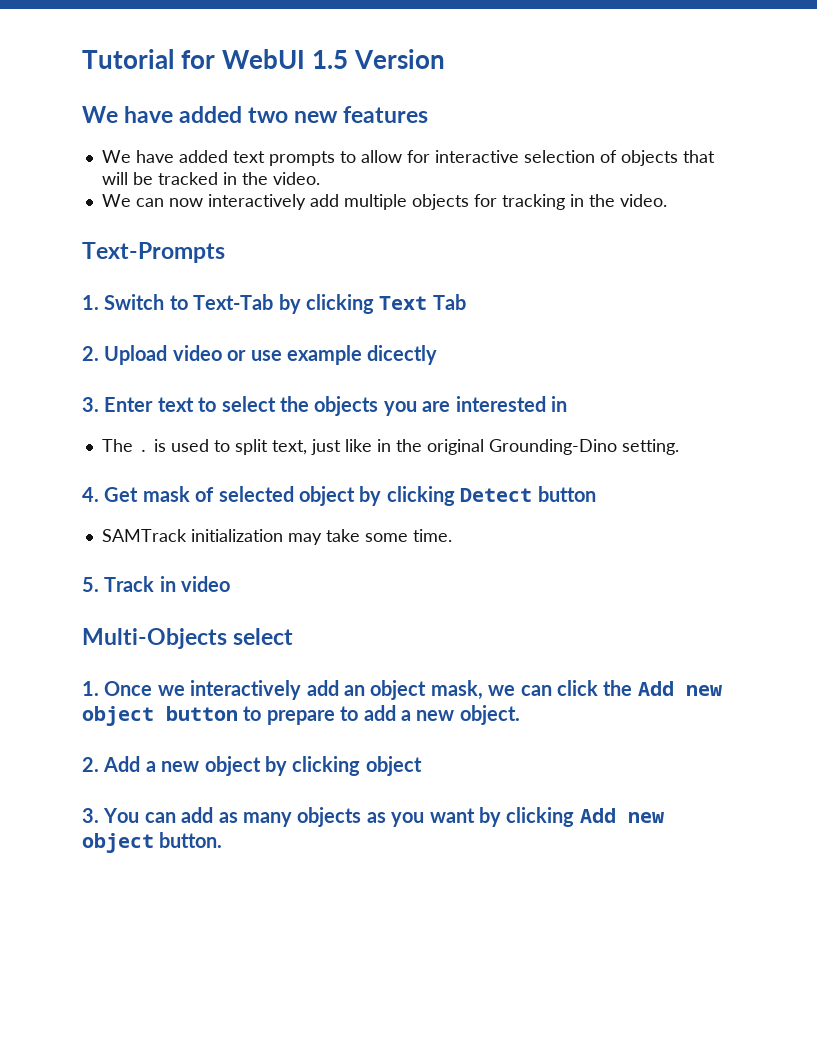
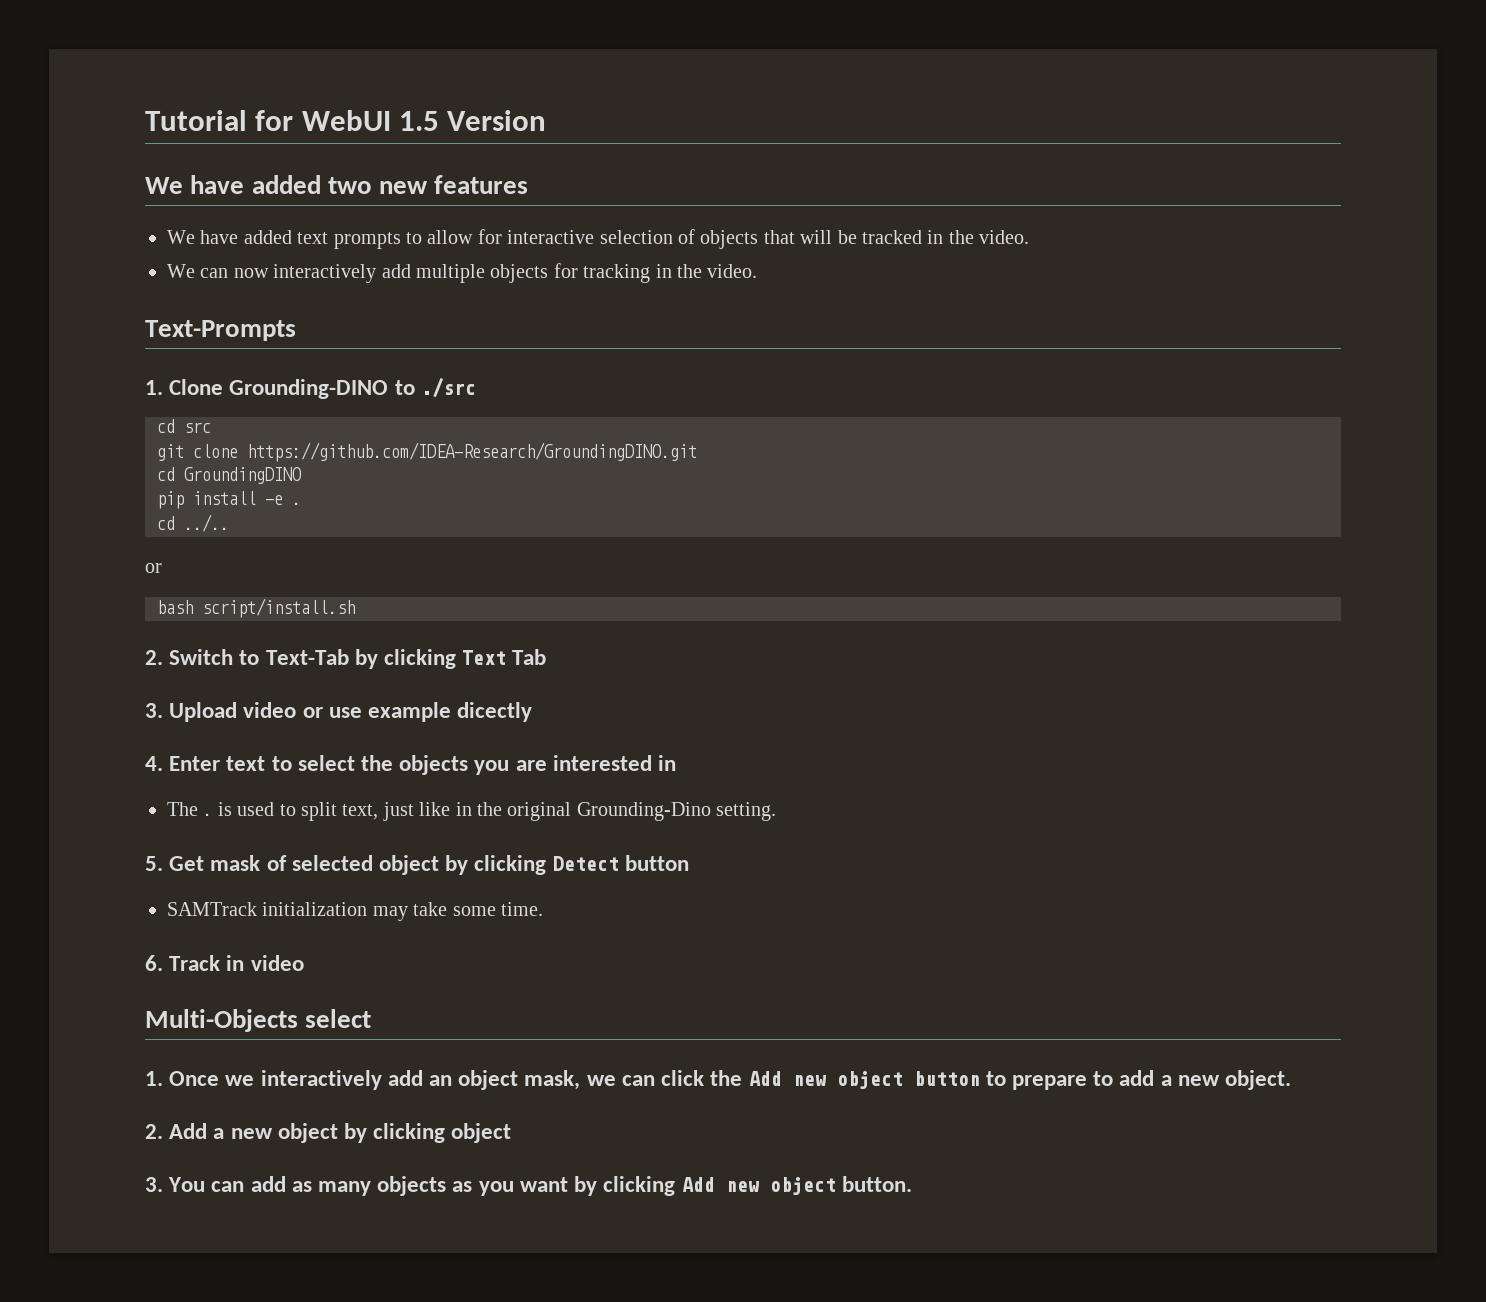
(99, 302) none -> [169,378,476,399] [157,419,211,433] [157,442,697,462] [157,467,301,484] [157,491,301,509] [157,514,229,532] [145,563,162,573] [157,598,355,618] [145,650,163,665] Clone Grounding-DINO to ./src // cd src // git clone https://github.com/IDEA-Research/GroundingDINO.git // cd GroundingDINO // pip install -e . // cd ../.. // or // bash script/install.sh // 2.
[82,346,99,361] 2. -> [145,703,163,718] 3.
[82,397,99,412] 3. -> [145,756,163,771] 4.
[82,487,99,502] 4. -> [145,856,163,871] 5.
[82,577,99,592] 5. -> [145,955,163,971] 6.

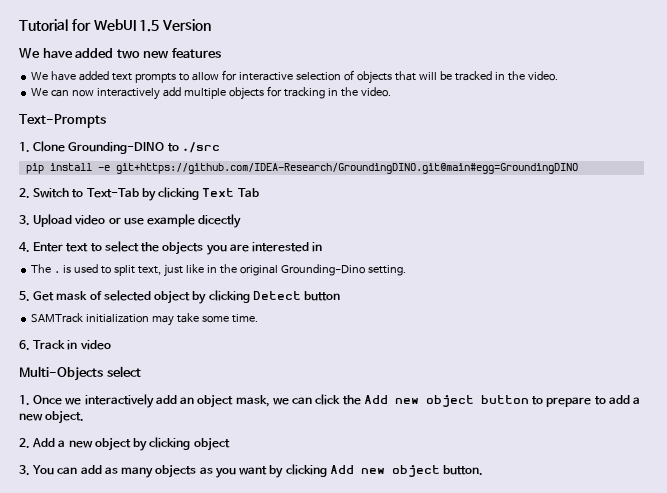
[157,419,211,433] [157,442,697,462] [157,467,301,484] [157,491,301,509] [157,514,229,532] [145,563,162,573] [157,598,355,618] cd src // git clone https://github.com/IDEA-Research/GroundingDINO.git // cd GroundingDINO // pip install -e . // cd ../.. // or // bash script/install.sh -> [25,163,578,174] pip install -e git+https://github.com/IDEA-Research/GroundingDINO.git@main#egg=GroundingDINO

